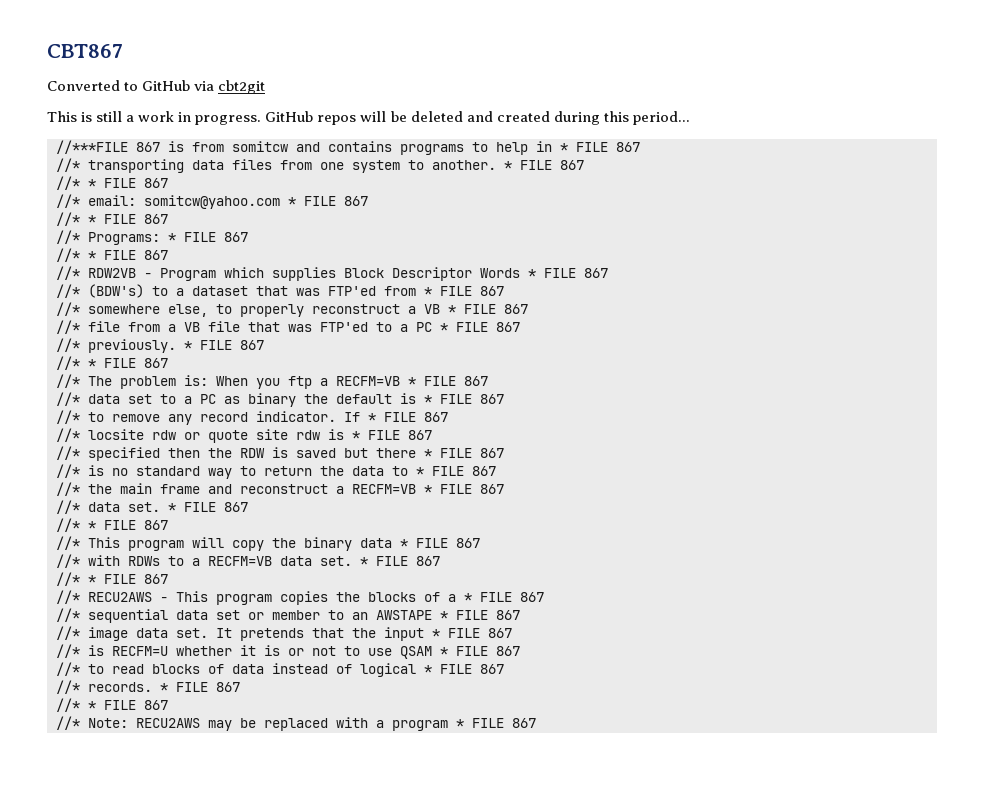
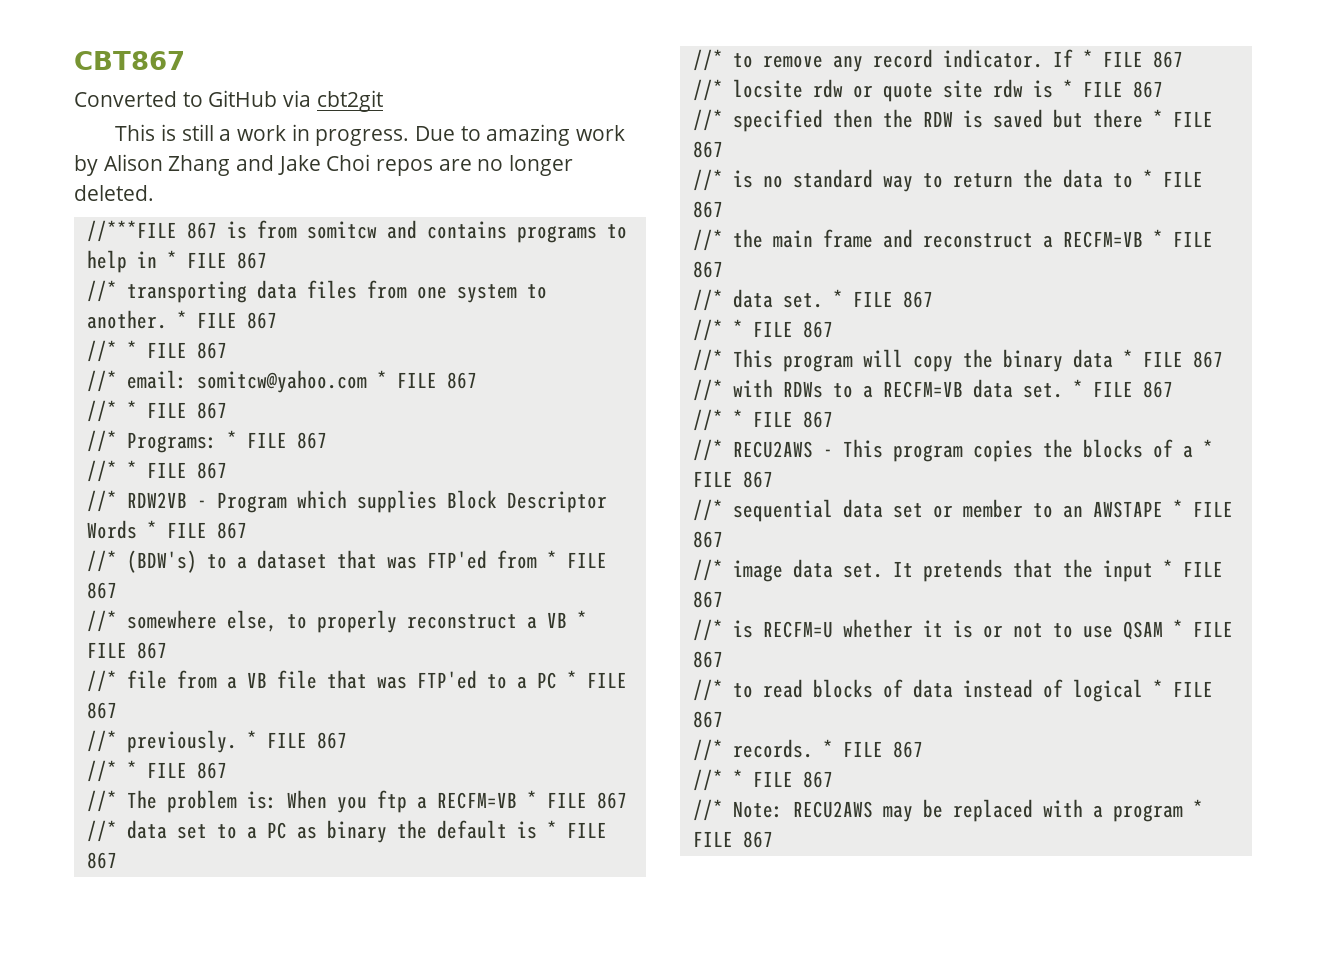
[265,111,690,125] GitHub repos will be deleted and created during this period... -> [414,124,625,146] [74,154,574,176] [74,185,154,201] Due to amazing work by Alison Zhang and Jake Choi repos are no longer deleted.

